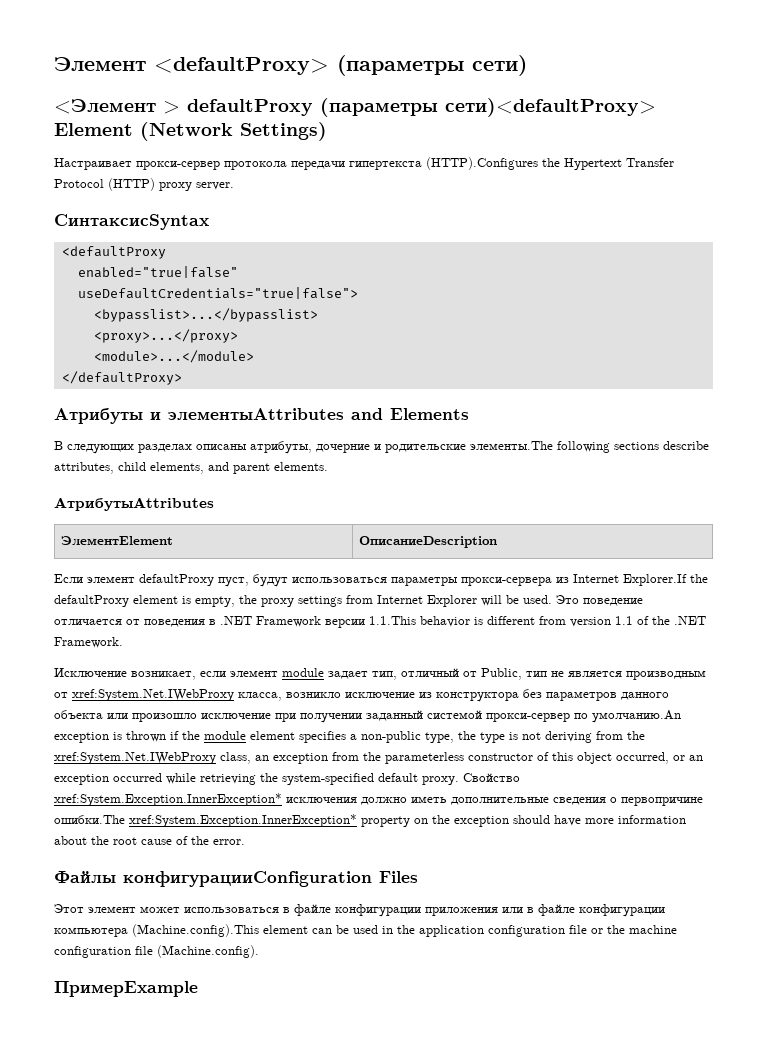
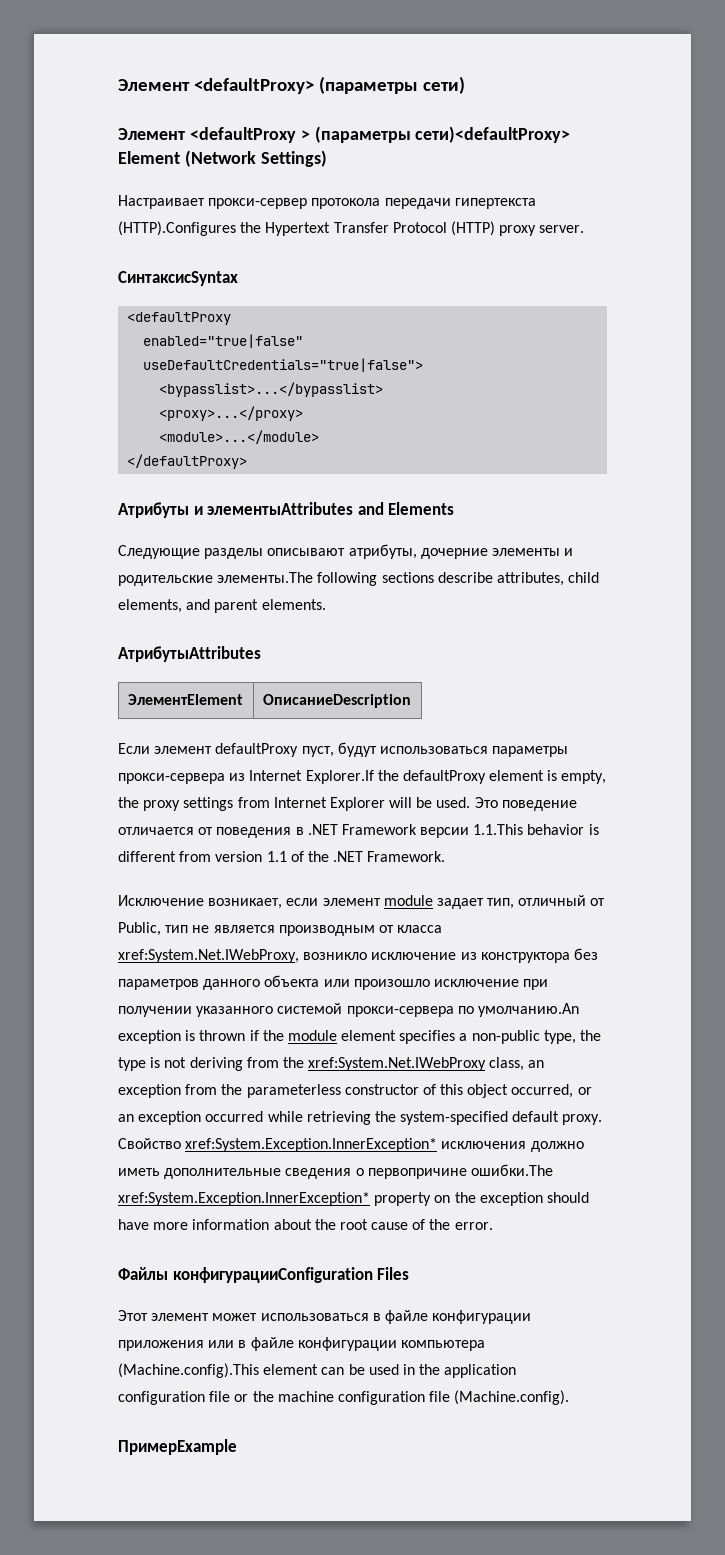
[54,99,313,116] <Элемент > defaultProxy -> [118,127,310,143] Элемент <defaultProxy >
[54,441,247,454] В следующих разделах описаны -> [118,545,346,559] Следующие разделы описывают
(370, 448) none -> [491,548,560,556] элементы
[72,689,282,701] xref:System.Net.IWebProxy класса, -> [397,925,443,933] [118,949,299,963] класса xref:System.Net.IWebProxy,
[366,710,570,722] заданный системой прокси-сервер -> [196,1003,454,1017] указанного системой прокси-сервера

